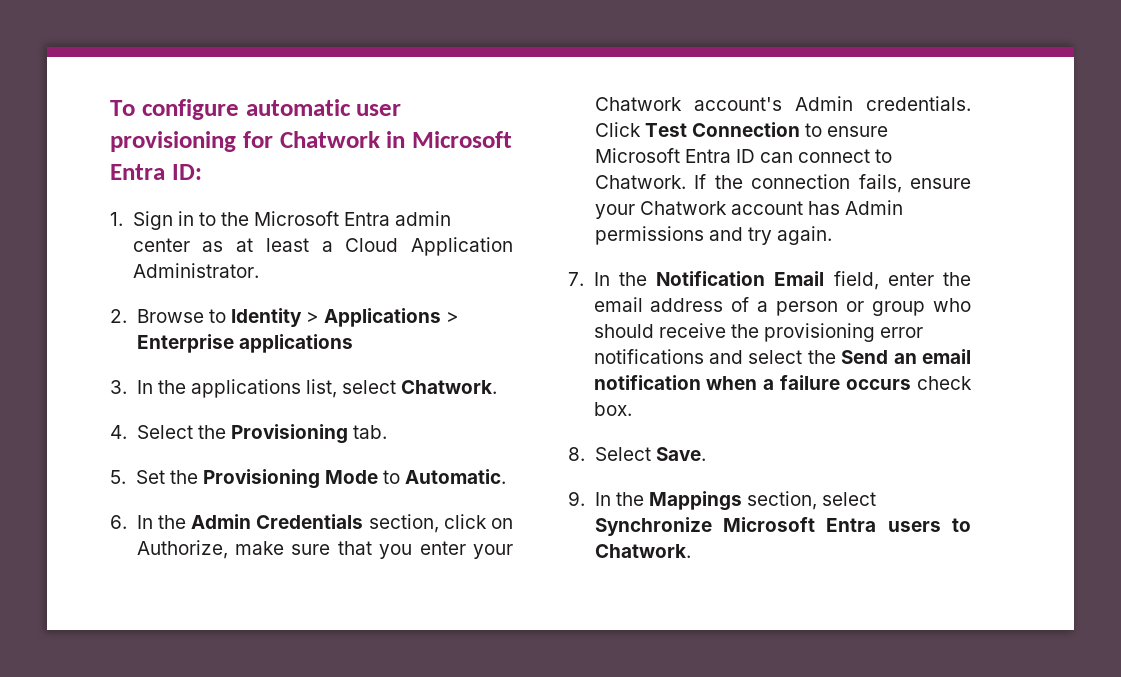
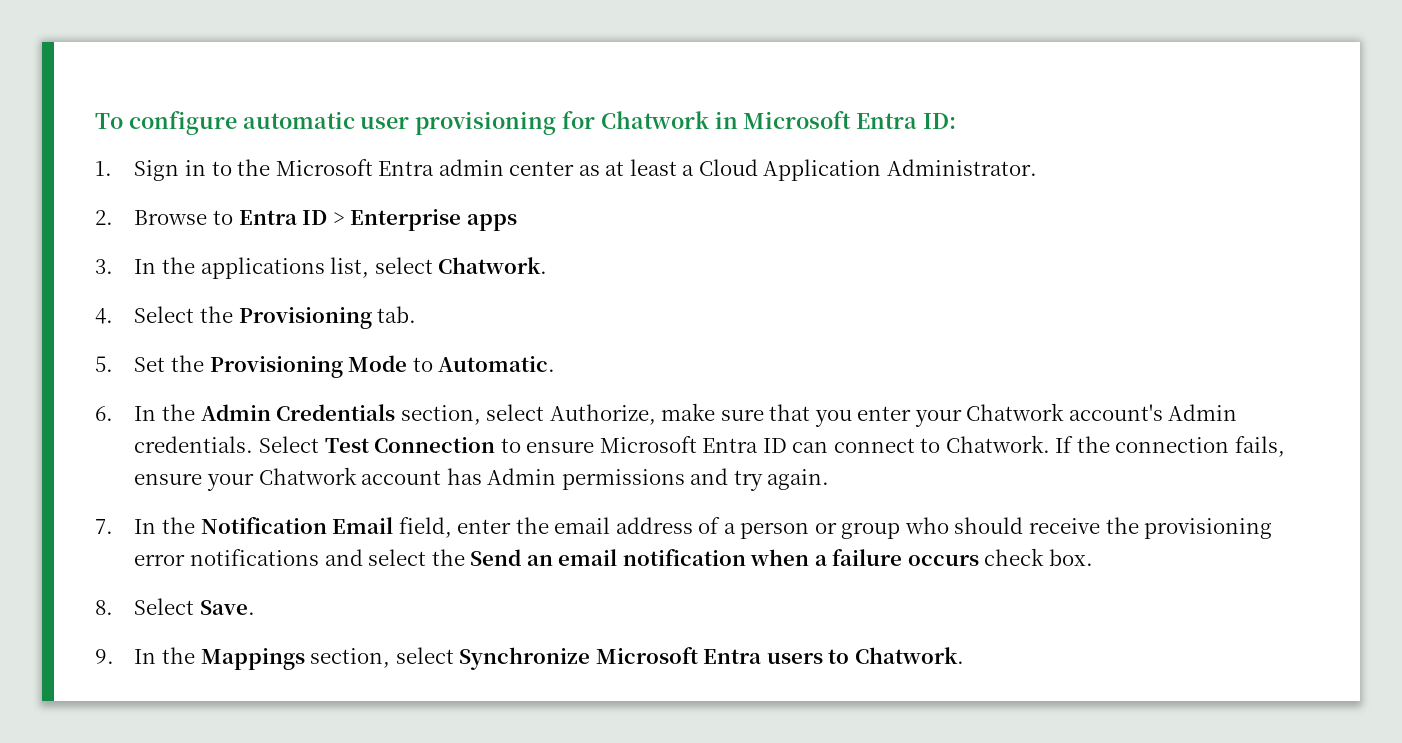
[230,308,442,327] Identity > Applications -> [238,210,328,225] Entra ID
[238,334,353,353] applications -> [466,214,517,231] apps
[443,514,513,529] click on -> [486,404,545,421] select
[594,122,641,137] Click -> [258,436,319,453] Select

